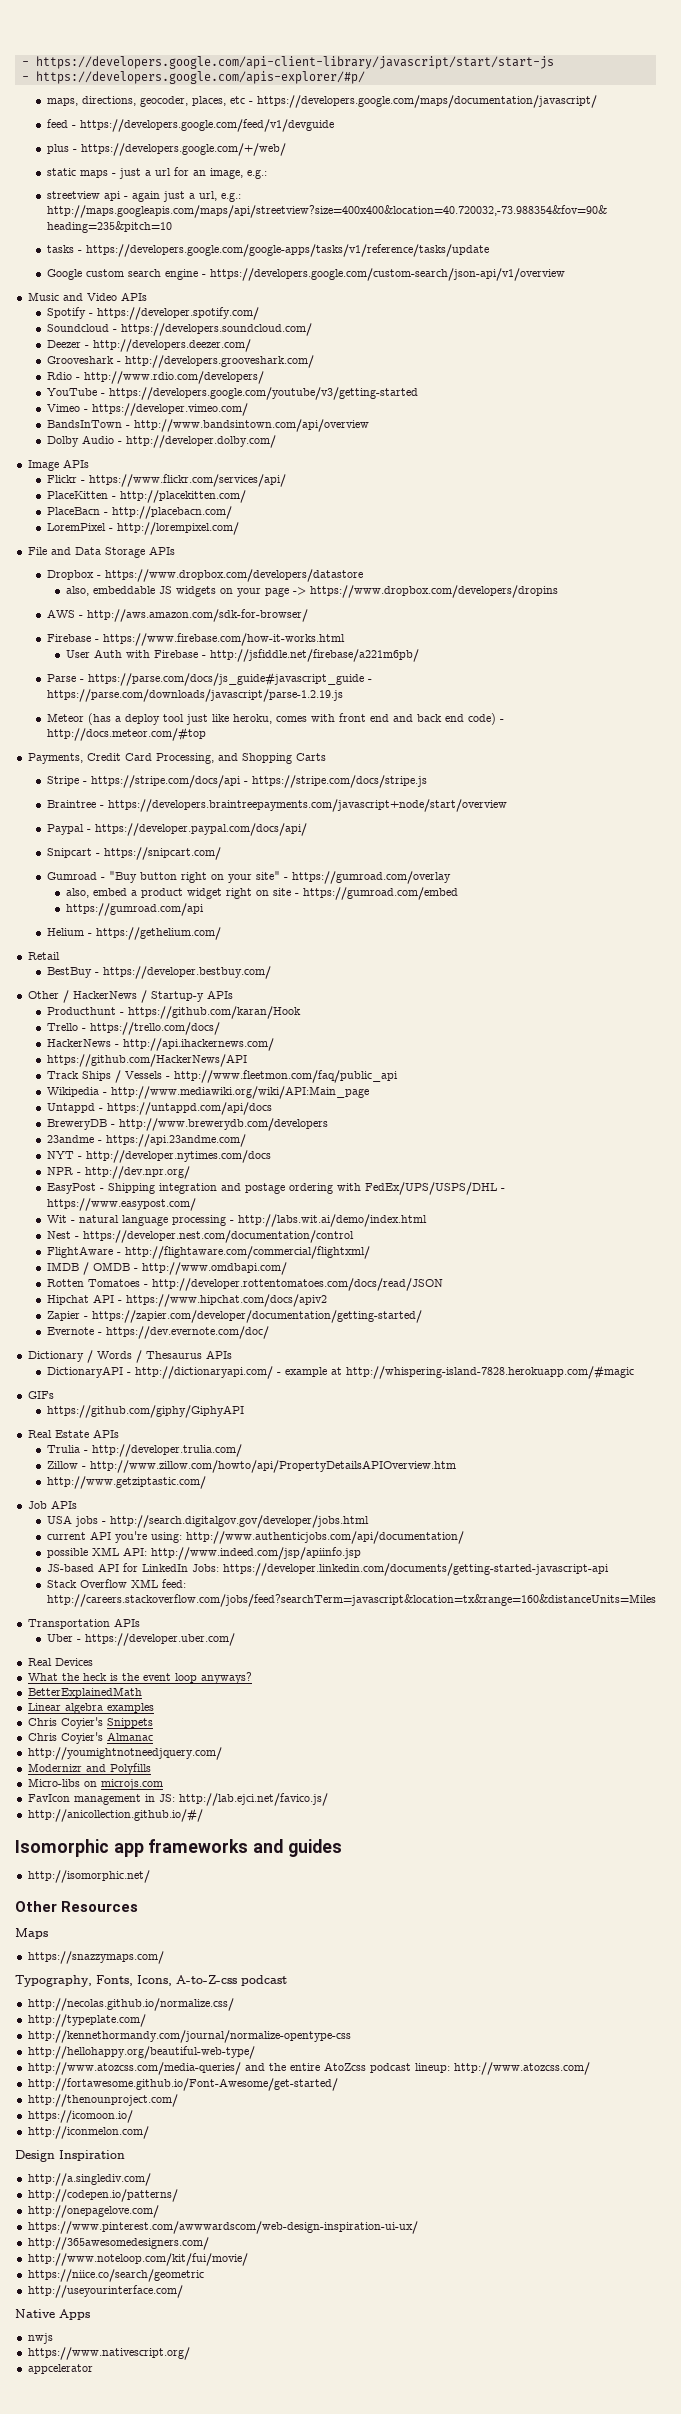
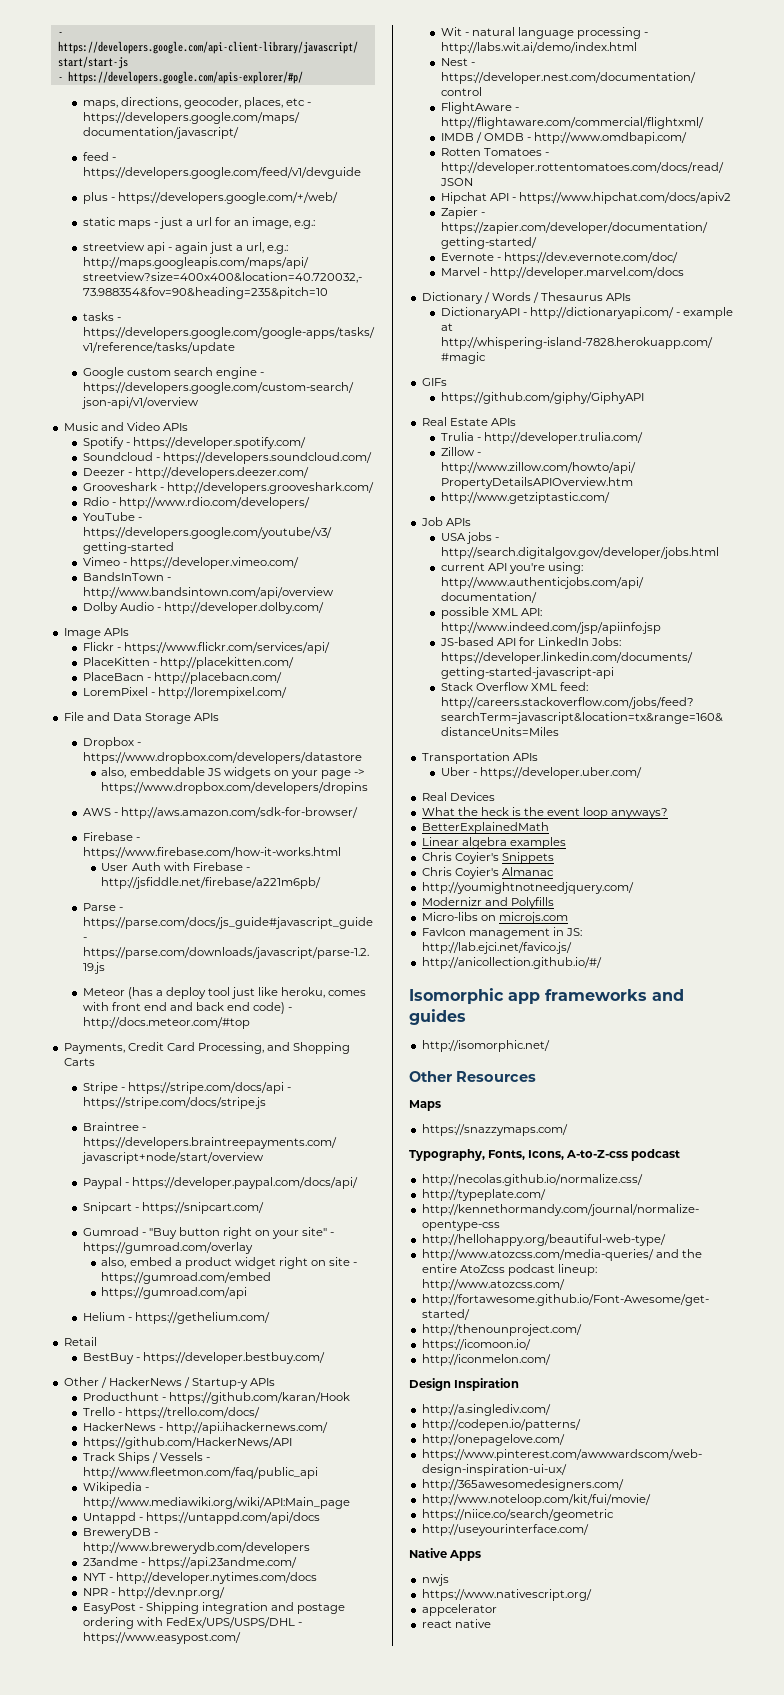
(269, 1332) none -> [440,267,684,279] // Marvel - http://developer.marvel.com/docs
(93, 2369) none -> [421,1619,491,1628] // react native

